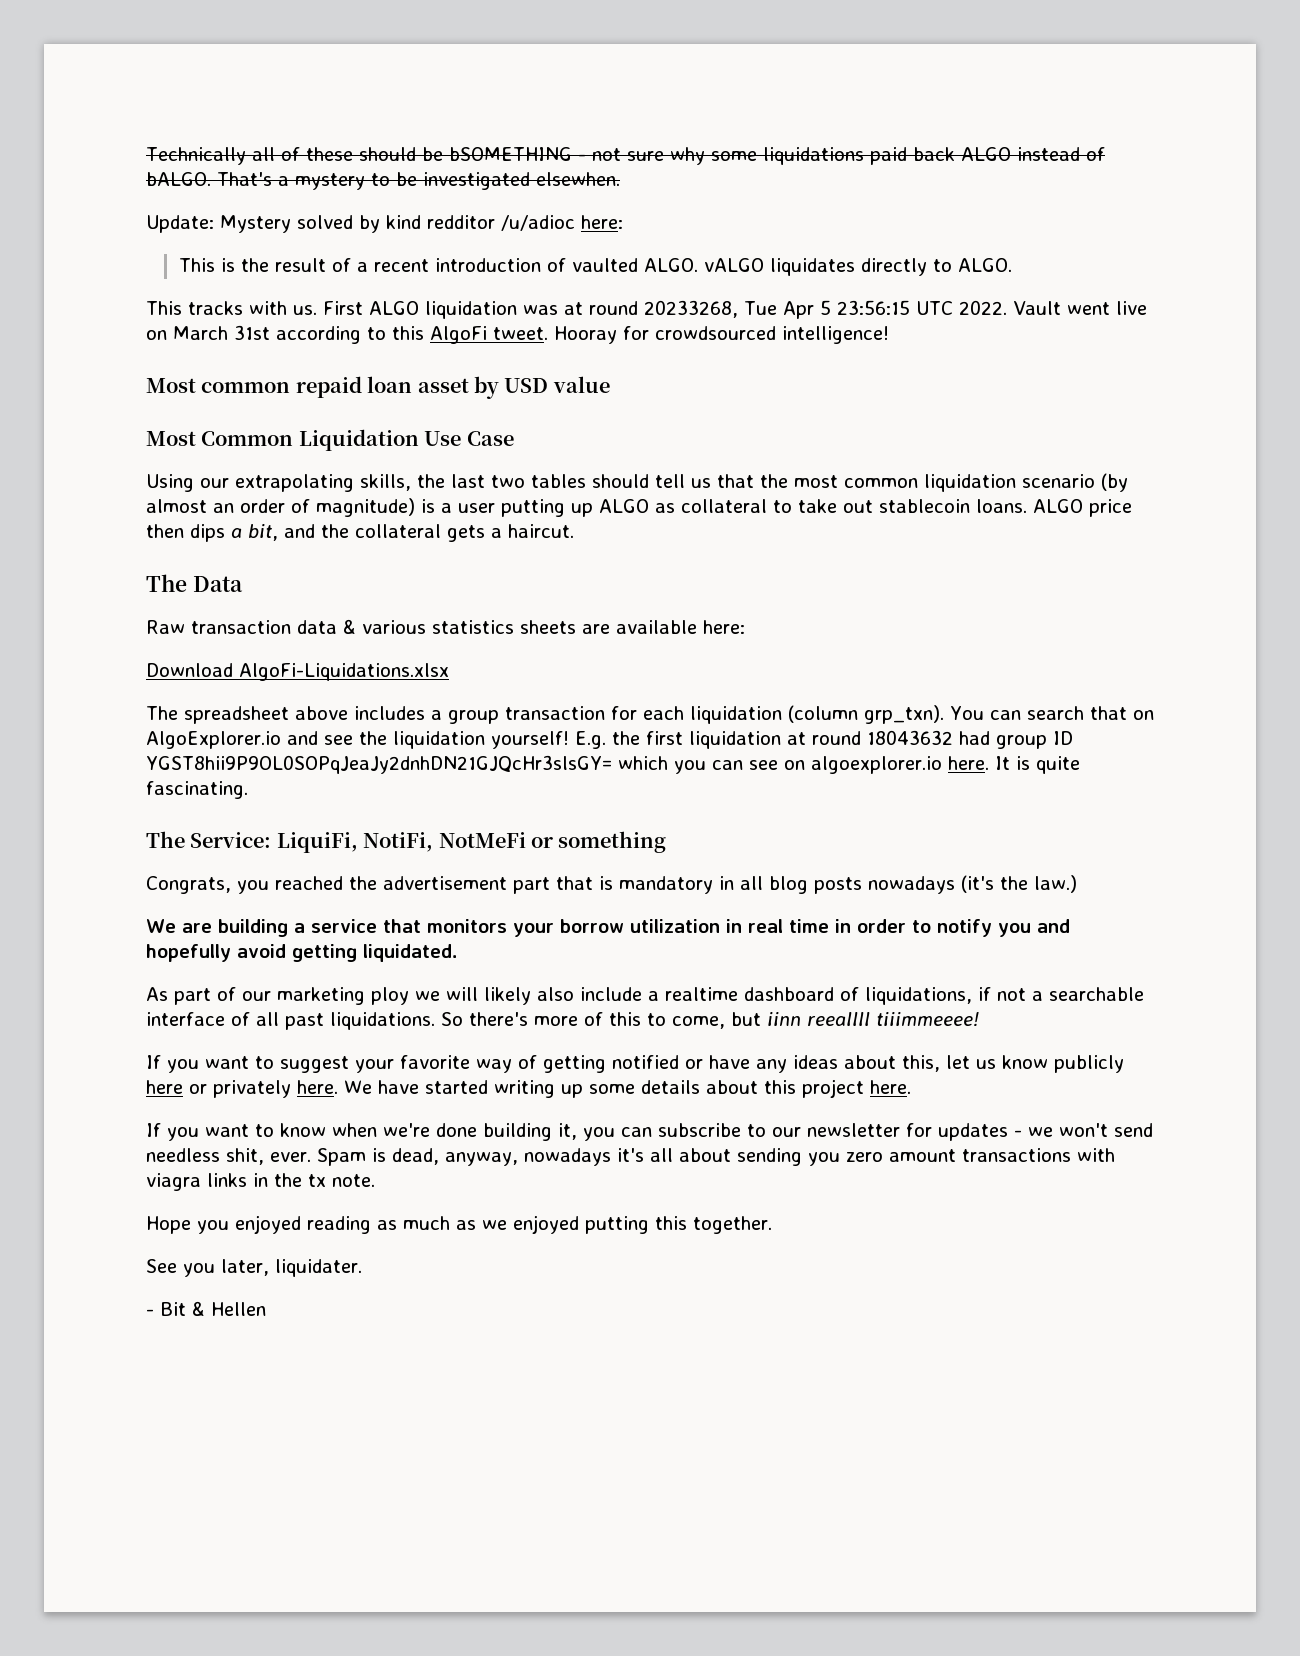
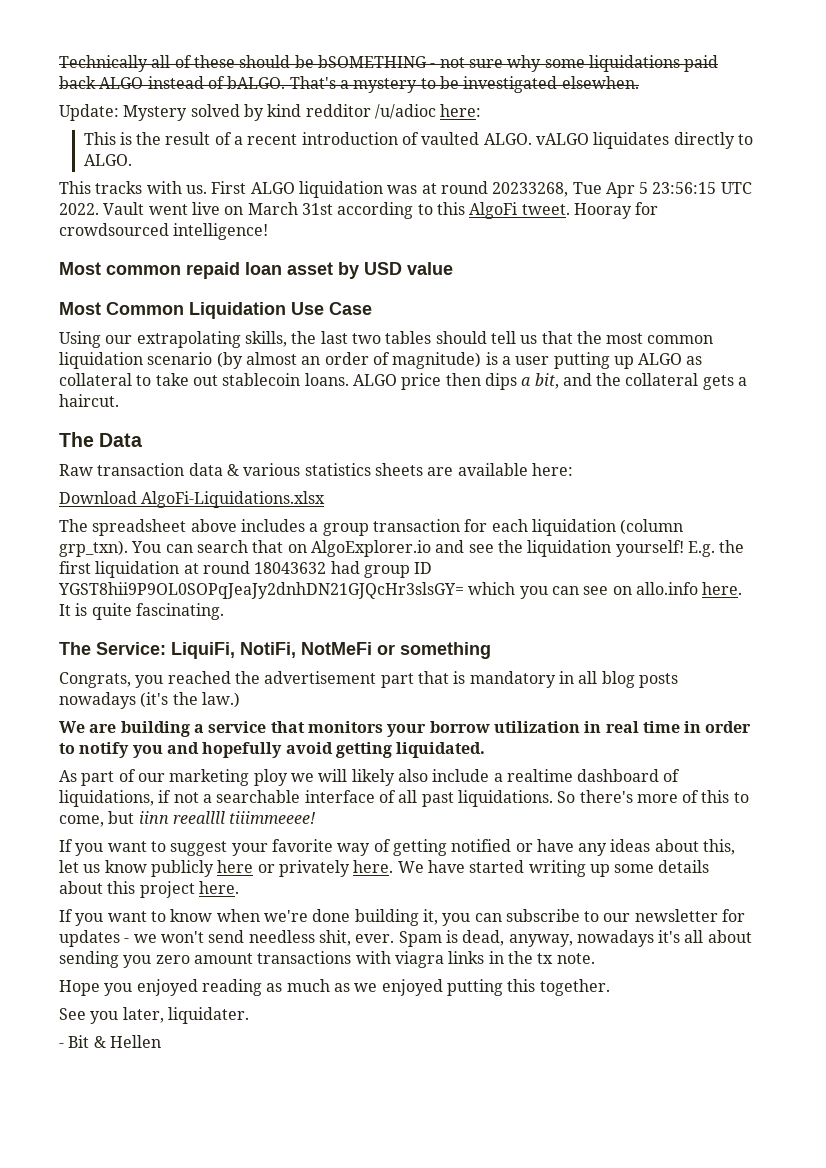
[811,756,942,774] algoexplorer.io -> [635,582,698,595] allo.info

